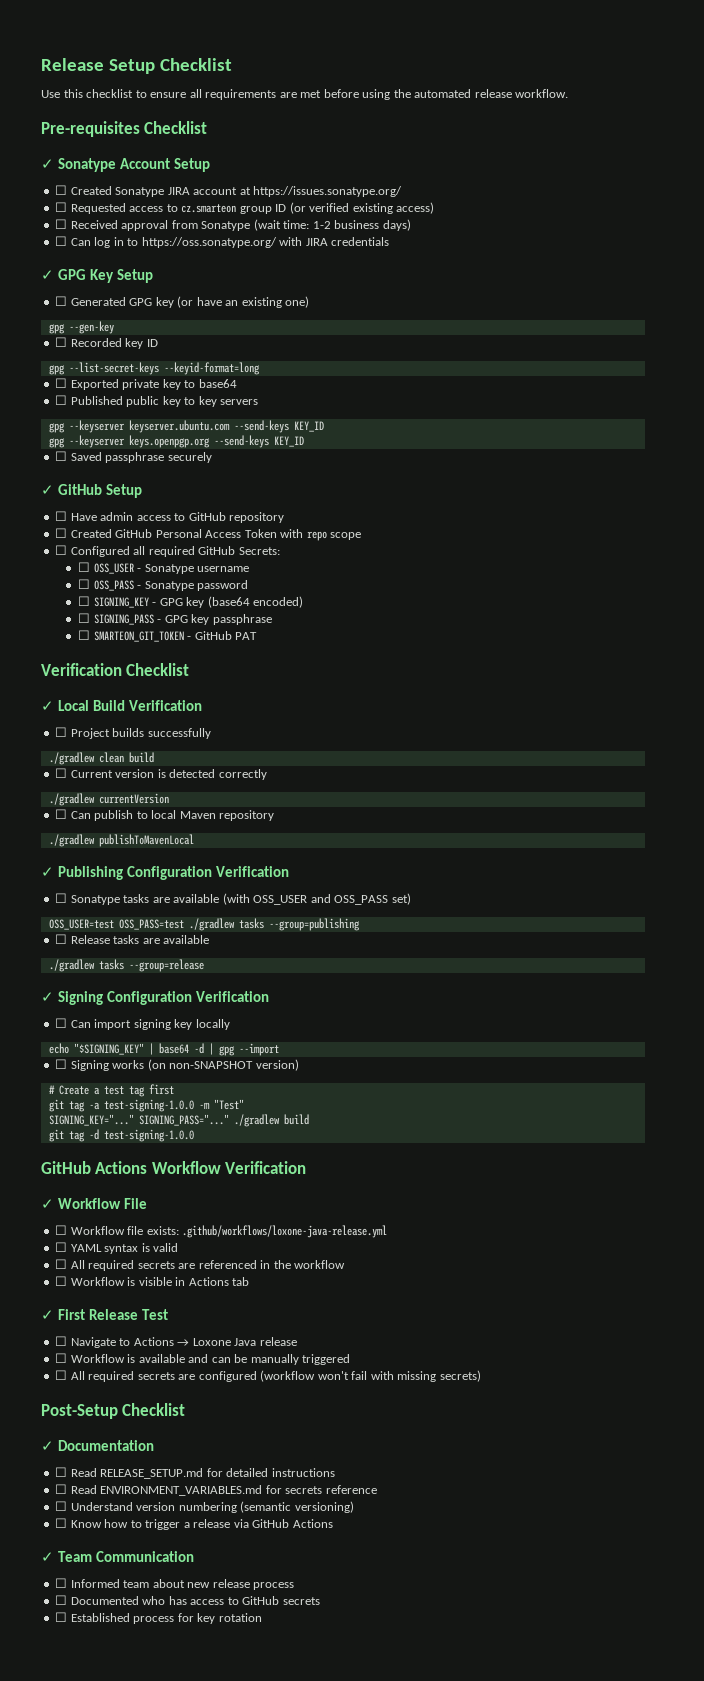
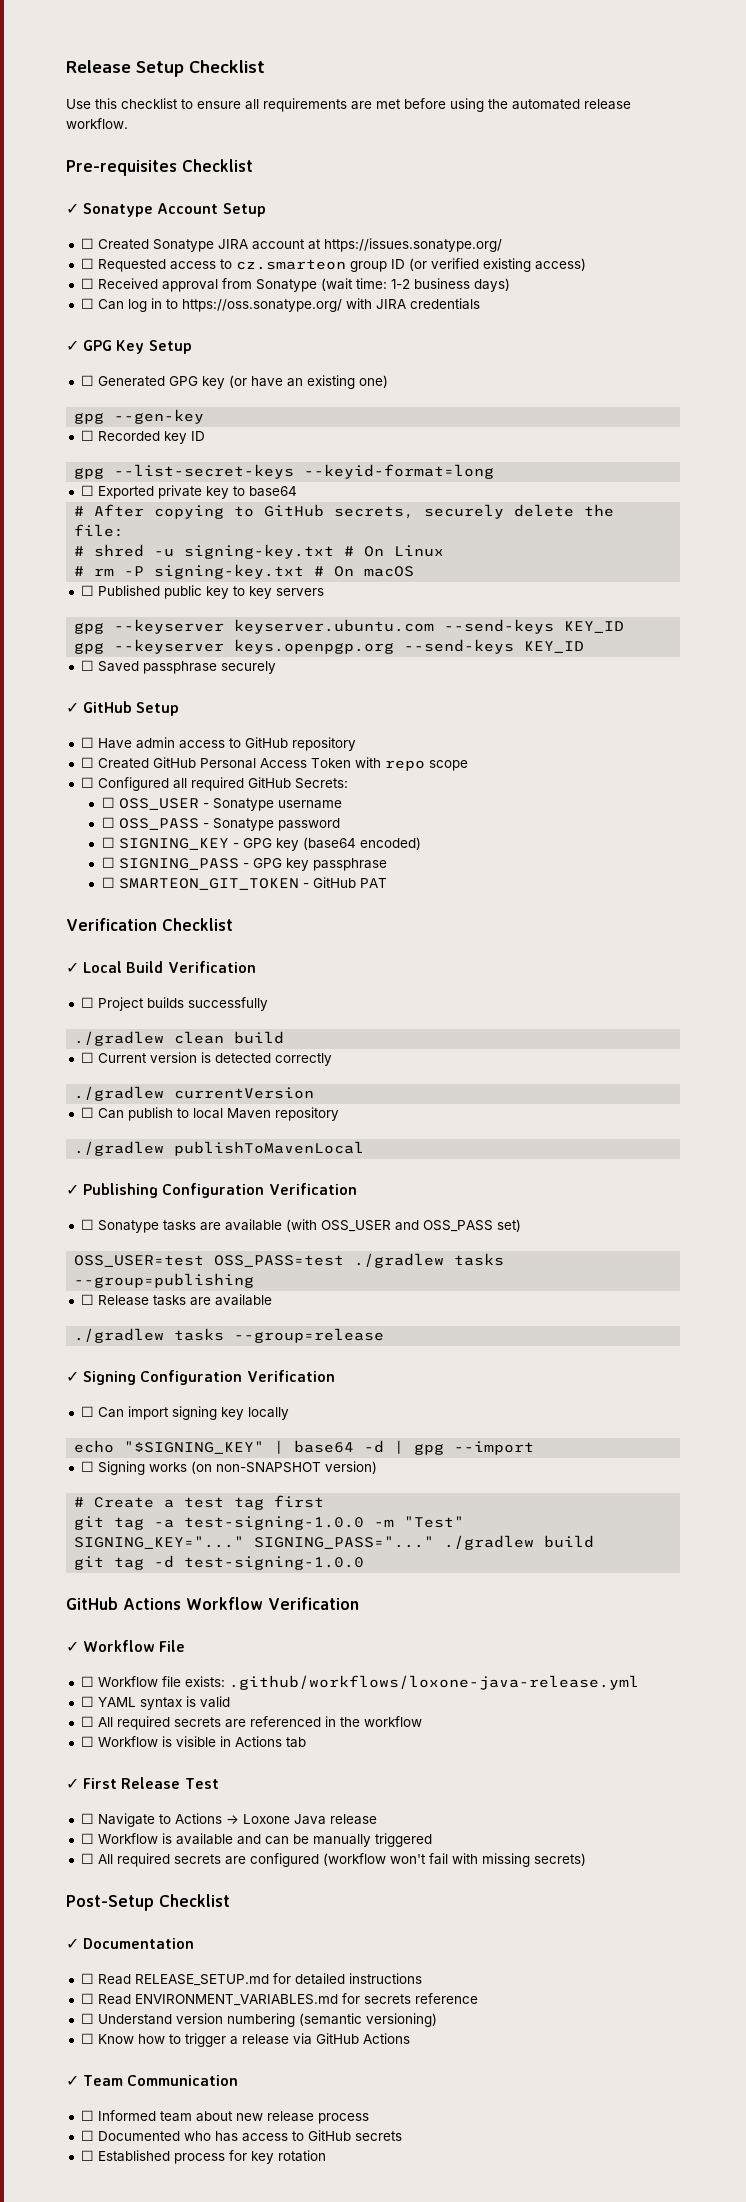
(237, 383) none -> [74,504,615,519] [74,524,125,537] [74,544,445,559] [74,564,415,579] // # After copying to GitHub secrets, securely delete the file: // # shred -u signing-key.txt # On Linux // # rm -P signing-key.txt # On macOS

